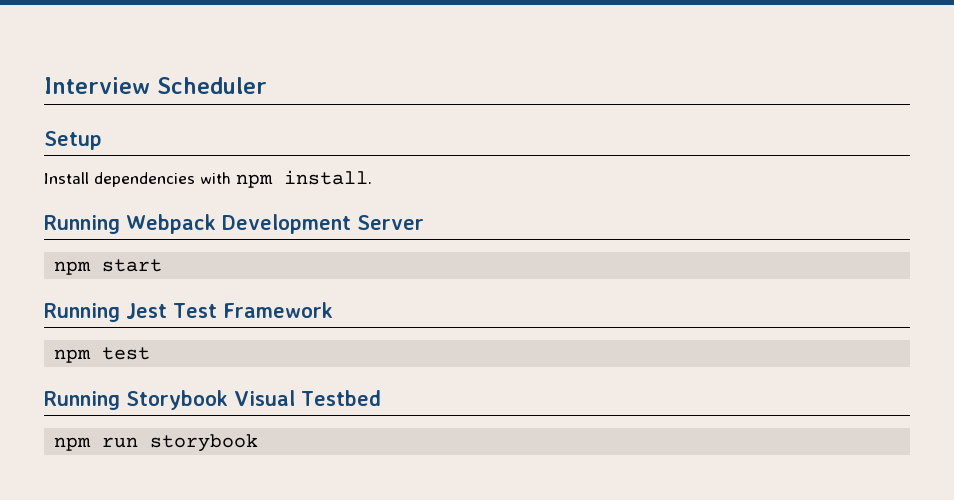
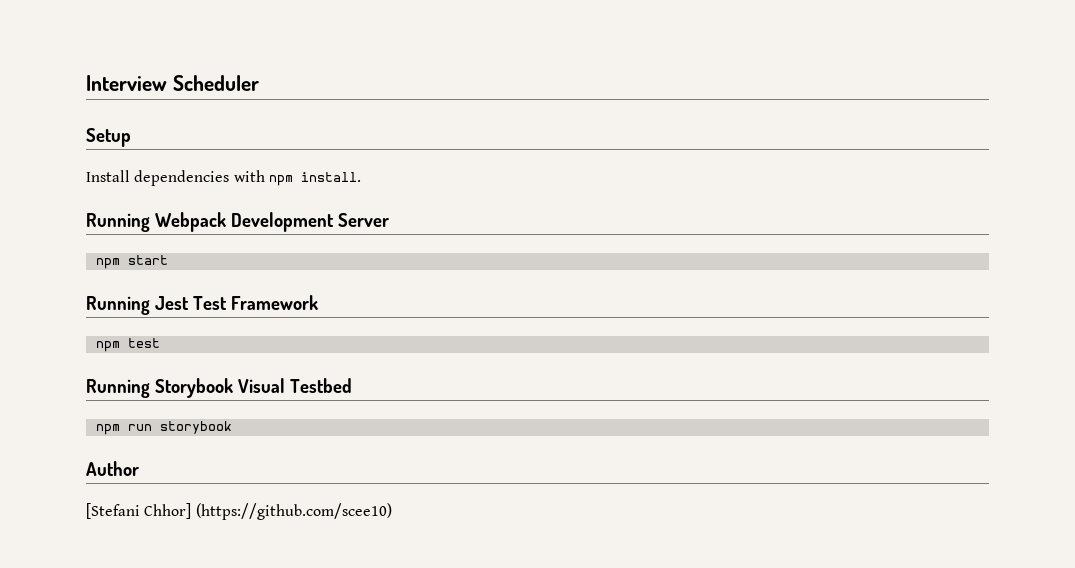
(259, 443) none -> [86,461,139,476] [86,503,392,520] // Author // [Stefani Chhor] (https://github.com/scee10)

